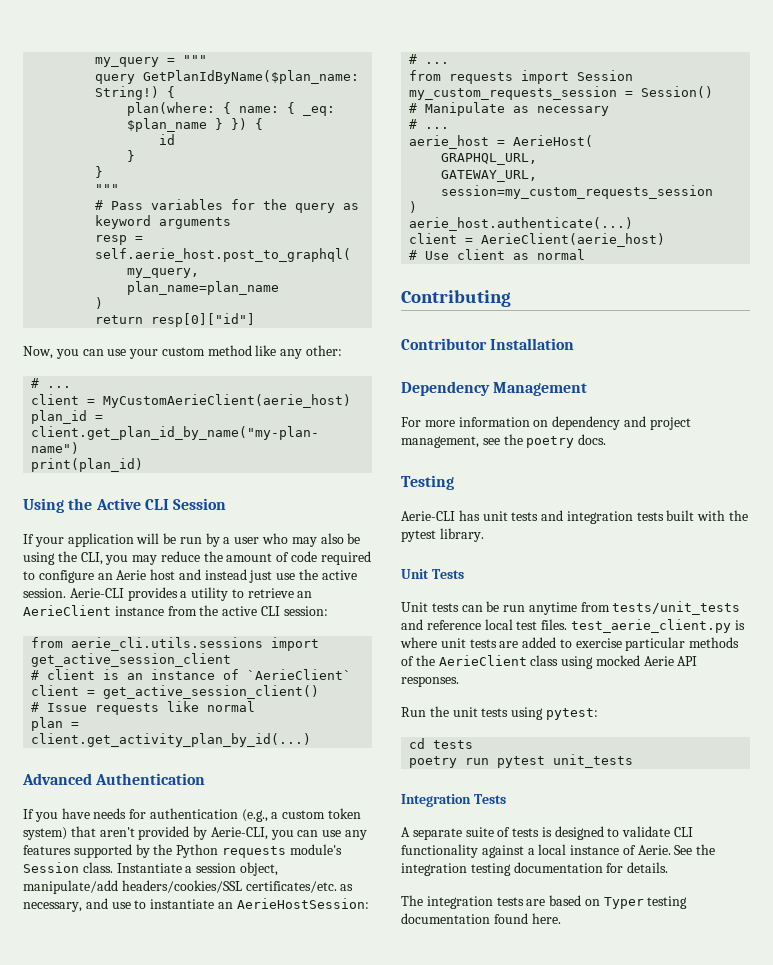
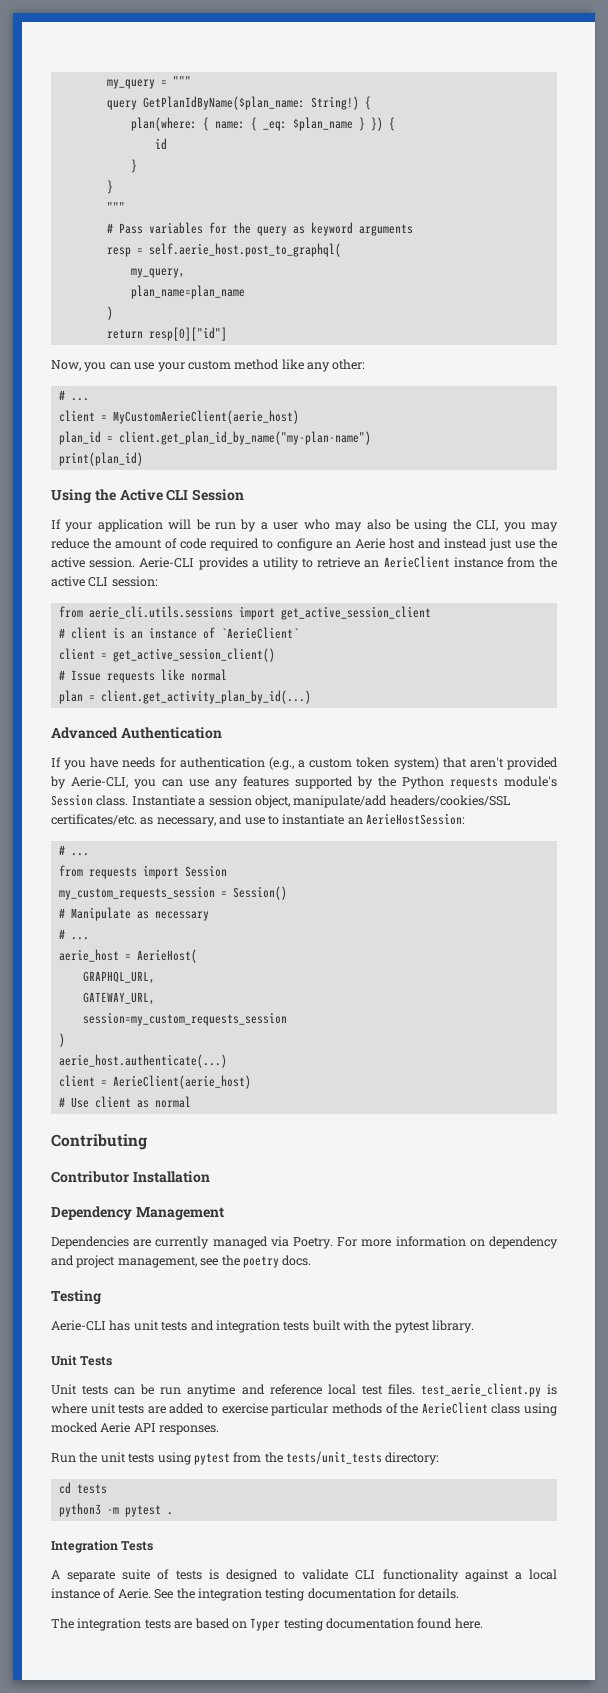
(588, 389) none -> [51,1236,333,1249] Dependencies are currently managed via Poetry.
[580,601,741,615] from tests/unit_tests -> (236, 1390) none
[545,708,598,720] [409,738,474,749] [409,754,634,768] pytest: // cd tests // poetry run pytest unit_tests -> [193,1451,440,1465] [58,1482,107,1494] [58,1503,173,1517] pytest from the tests/unit_tests directory: // cd tests // python3 -m pytest .

